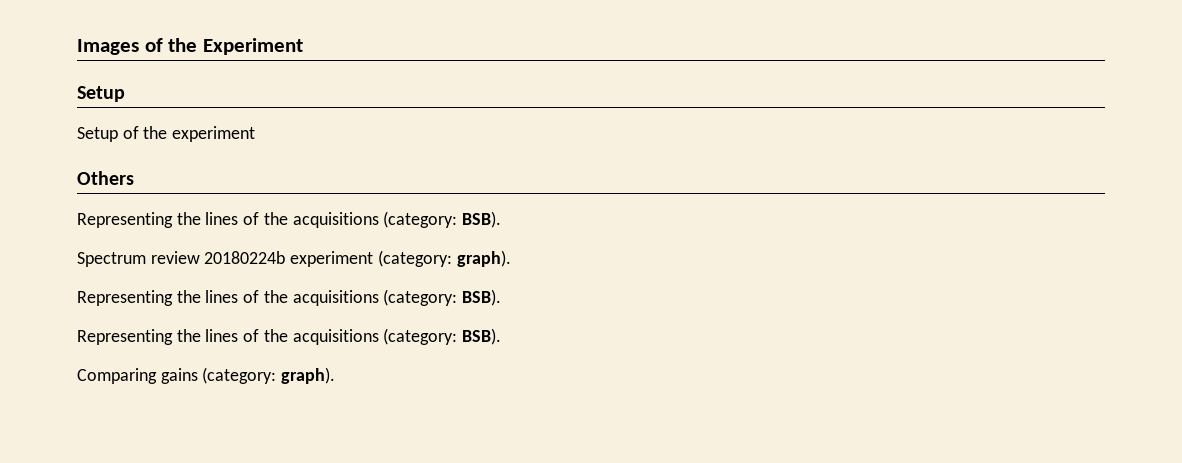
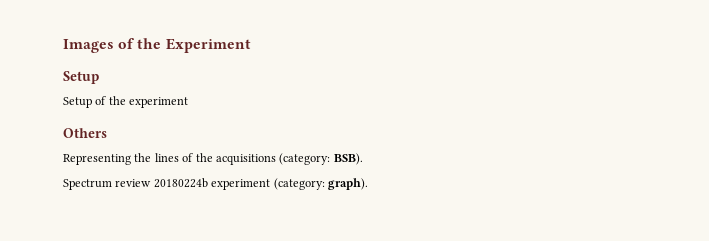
[77,289,502,306] [77,328,502,345] [77,367,336,384] // Representing the lines of the acquisitions (category: BSB). // Representing the lines of the acquisitions (category: BSB). // Comparing gains (category: graph). -> (368, 184) none

